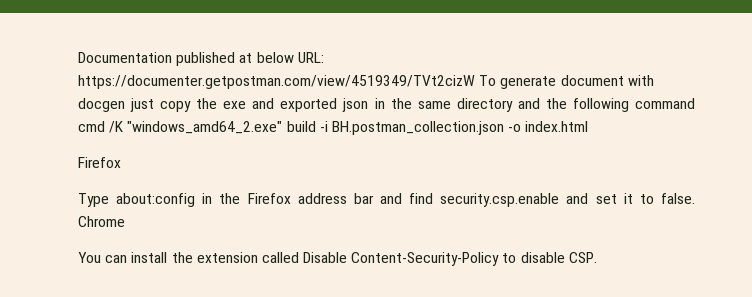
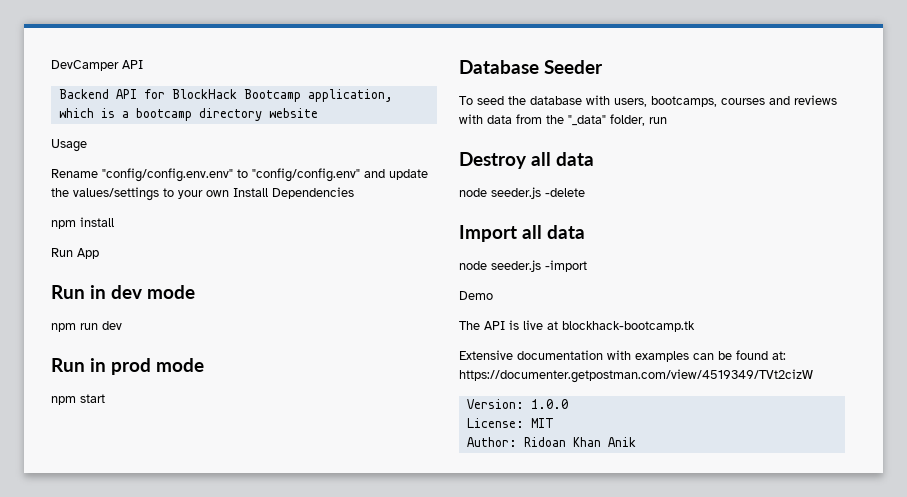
[78,52,324,66] [78,75,654,89] [78,98,695,112] [78,121,589,135] [78,157,121,168] [78,193,695,207] [78,216,125,227] [78,252,597,266] Documentation published at below URL: https://documenter.getpostman.com/view/4519349/TVt2cizW To generate document with docgen just copy the exe and exported json in the same directory and the following command cmd /K "windows_amd64_2.exe" build -i BH.postman_collection.json -o index.html // Firefox // Type about:config in the Firefox address bar and find security.csp.enable and set it to false. Chrome // You can install the extension called Disable Content-Security-Policy to disable CSP. -> [51,60,143,71] [58,89,393,102] [58,108,318,121] [51,139,87,152] [51,168,428,182] [51,187,354,201] [51,217,114,229] [51,248,99,259] [51,285,196,299] [51,321,122,332] [51,358,205,375] [51,394,105,405] [459,60,604,74] [459,95,837,107] [459,114,667,126] [459,152,595,169] [459,187,585,199] [459,225,586,242] [459,260,587,272] [459,291,493,300] [459,320,695,332] [459,350,786,362] [459,369,813,383] [466,399,568,409] [466,418,554,428] [466,437,636,447] DevCamper API // Backend API for BlockHack Bootcamp application, which is a bootcamp directory website // Usage // Rename "config/config.env.env" to "config/config.env" and update the values/settings to your own Install Dependencies // npm install // Run App // Run in dev mode // npm run dev // Run in prod mode // npm start // Database Seeder // To seed the database with users, bootcamps, courses and reviews with data from the "_data" folder, run // Destroy all data // node seeder.js -delete // Import all data // node seeder.js -import // Demo // The API is live at blockhack-bootcamp.tk // Extensive documentation with examples can be found at: https://documenter.getpostman.com/view/4519349/TVt2cizW // Version: 1.0.0 // License: MIT // Author: Ridoan Khan Anik

